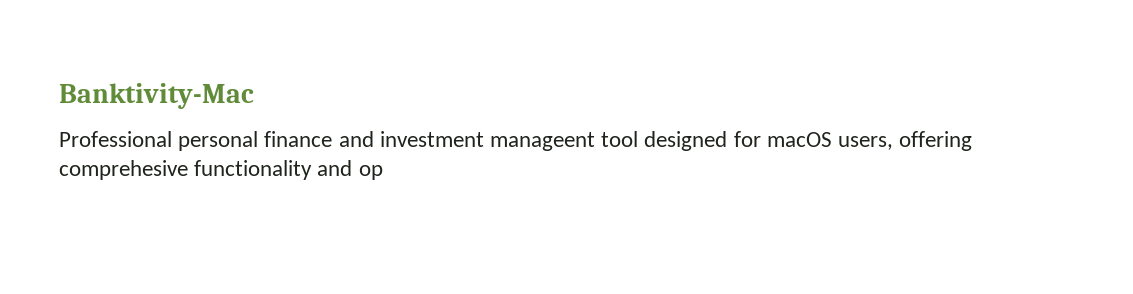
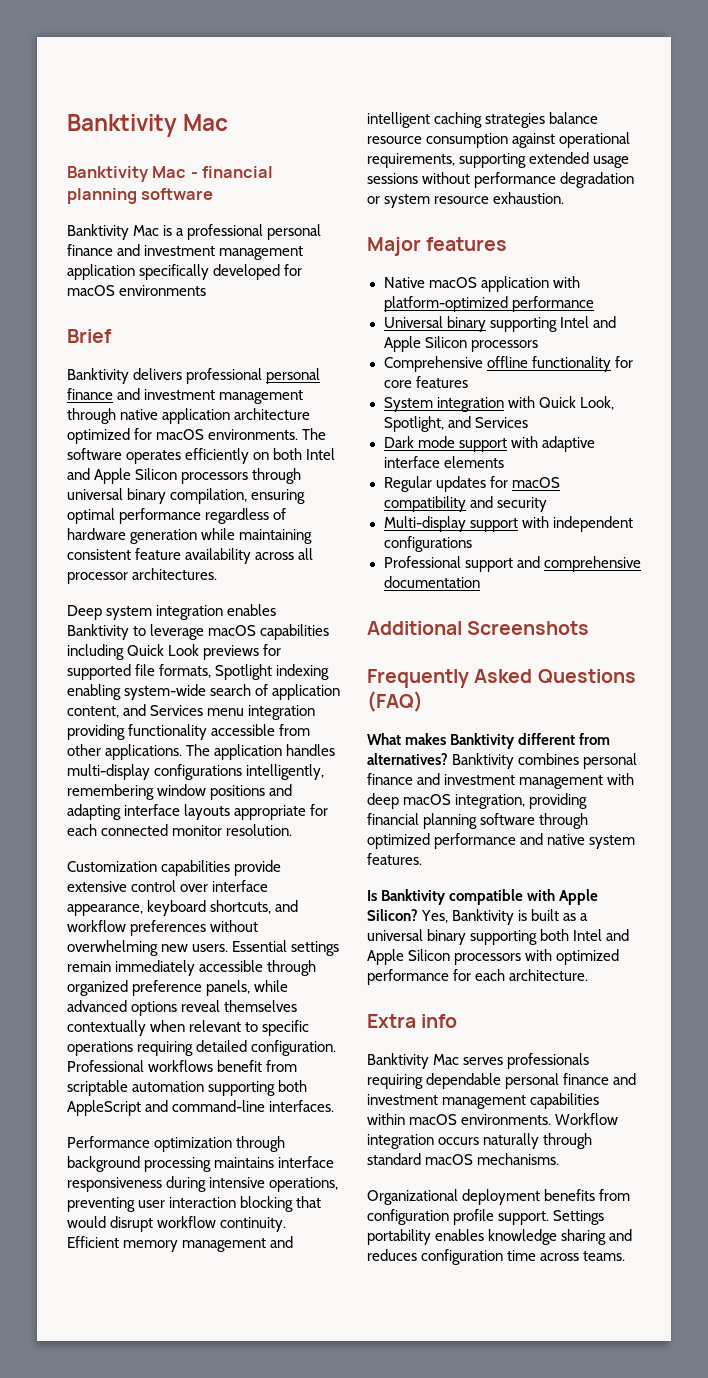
[59,83,254,109] [59,131,973,151] [59,160,383,180] Banktivity-Mac // Professional personal finance and investment manageent tool designed for macOS users, offering comprehesive functionality and op -> [67,114,229,137] [67,166,274,182] [67,188,214,204] [67,224,322,240] [67,244,304,260] [67,264,303,280] [67,285,207,296] [67,329,112,343] [67,368,321,384] [67,388,304,404] [67,408,311,424] [67,428,327,444] [67,448,336,464] [67,468,302,484] [67,488,306,504] [67,508,287,524] [67,528,313,544] [67,548,314,564] [67,568,218,584] [67,604,277,620] [67,624,330,640] [67,644,282,660] [67,664,330,680] [67,684,341,700] [67,704,316,720] [67,724,311,740] [67,744,336,760] [67,764,325,780] [67,784,293,800] [67,804,329,820] [67,824,293,836] [67,860,282,876] [67,880,269,892] [67,900,299,916] [67,920,259,936] [67,940,340,956] [67,960,317,976] [67,980,289,996] [67,1000,298,1016] [67,1020,310,1036] [67,1040,337,1056] [67,1060,298,1072] [67,1080,308,1096] [67,1100,335,1116] [67,1136,286,1152] [67,1156,335,1172] [67,1176,339,1192] [67,1196,322,1212] [67,1216,287,1232] [67,1236,294,1252] [367,112,599,128] [367,132,631,148] [367,152,630,168] [367,172,635,188] [367,192,565,208] [367,237,508,256] [383,276,580,292] [383,296,594,312] [383,316,616,332] [383,336,538,352] [383,356,633,372] [383,376,468,388] [383,396,614,412] [383,416,528,432] [383,436,595,452] [383,456,504,468] [383,476,560,492] [383,496,547,512] [383,516,633,532] [383,536,472,552] [383,556,641,572] [383,576,480,588] [367,621,590,635] [367,669,636,688] [367,691,423,712] [367,733,611,749] [367,753,638,769] [367,773,635,789] [367,793,588,809] [367,813,589,829] [367,833,636,849] [367,853,422,865] [367,889,599,905] [367,909,589,925] [367,929,630,945] [367,949,620,965] [367,969,589,985] [367,1014,458,1028] [367,1053,590,1069] [367,1073,637,1089] [367,1093,600,1109] [367,1113,619,1125] [367,1133,593,1149] [367,1153,560,1165] [367,1189,631,1205] [367,1209,605,1225] [367,1229,633,1245] [367,1249,626,1265] Banktivity Mac // Banktivity Mac - financial planning software // Banktivity Mac is a professional personal finance and investment management application specifically developed for macOS environments // Brief // Banktivity delivers professional personal finance and investment management through native application architecture optimized for macOS environments. The software operates efficiently on both Intel and Apple Silicon processors through universal binary compilation, ensuring optimal performance regardless of hardware generation while maintaining consistent feature availability across all processor architectures. // Deep system integration enables Banktivity to leverage macOS capabilities including Quick Look previews for supported file formats, Spotlight indexing enabling system-wide search of application content, and Services menu integration providing functionality accessible from other applications. The application handles multi-display configurations intelligently, remembering window positions and adapting interface layouts appropriate for each connected monitor resolution. // Customization capabilities provide extensive control over interface appearance, keyboard shortcuts, and workflow preferences without overwhelming new users. Essential settings remain immediately accessible through organized preference panels, while advanced options reveal themselves contextually when relevant to specific operations requiring detailed configuration. Professional workflows benefit from scriptable automation supporting both AppleScript and command-line interfaces. // Performance optimization through background processing maintains interface responsiveness during intensive operations, preventing user interaction blocking that would disrupt workflow continuity. Efficient memory management and intelligent caching strategies balance resource consumption against operational requirements, supporting extended usage sessions without performance degradation or system resource exhaustion. // Major features // Native macOS application with platform-optimized performance // Universal binary supporting Intel and Apple Silicon processors // Comprehensive offline functionality for core features // System integration with Quick Look, Spotlight, and Services // Dark mode support with adaptive interface elements // Regular updates for macOS compatibility and security // Multi-display support with independent configurations // Professional support and comprehensive documentation // Additional Screenshots // Frequently Asked Questions (FAQ) // What makes Banktivity different from alternatives? Banktivity combines personal finance and investment management with deep macOS integration, providing financial planning software through optimized performance and native system features. // Is Banktivity compatible with Apple Silicon? Yes, Banktivity is built as a universal binary supporting both Intel and Apple Silicon processors with optimized performance for each architecture. // Extra info // Banktivity Mac serves professionals requiring dependable personal finance and investment management capabilities within macOS environments. Workflow integration occurs naturally through standard macOS mechanisms. // Organizational deployment benefits from configuration profile support. Settings portability enables knowledge sharing and reduces configuration time across teams.

